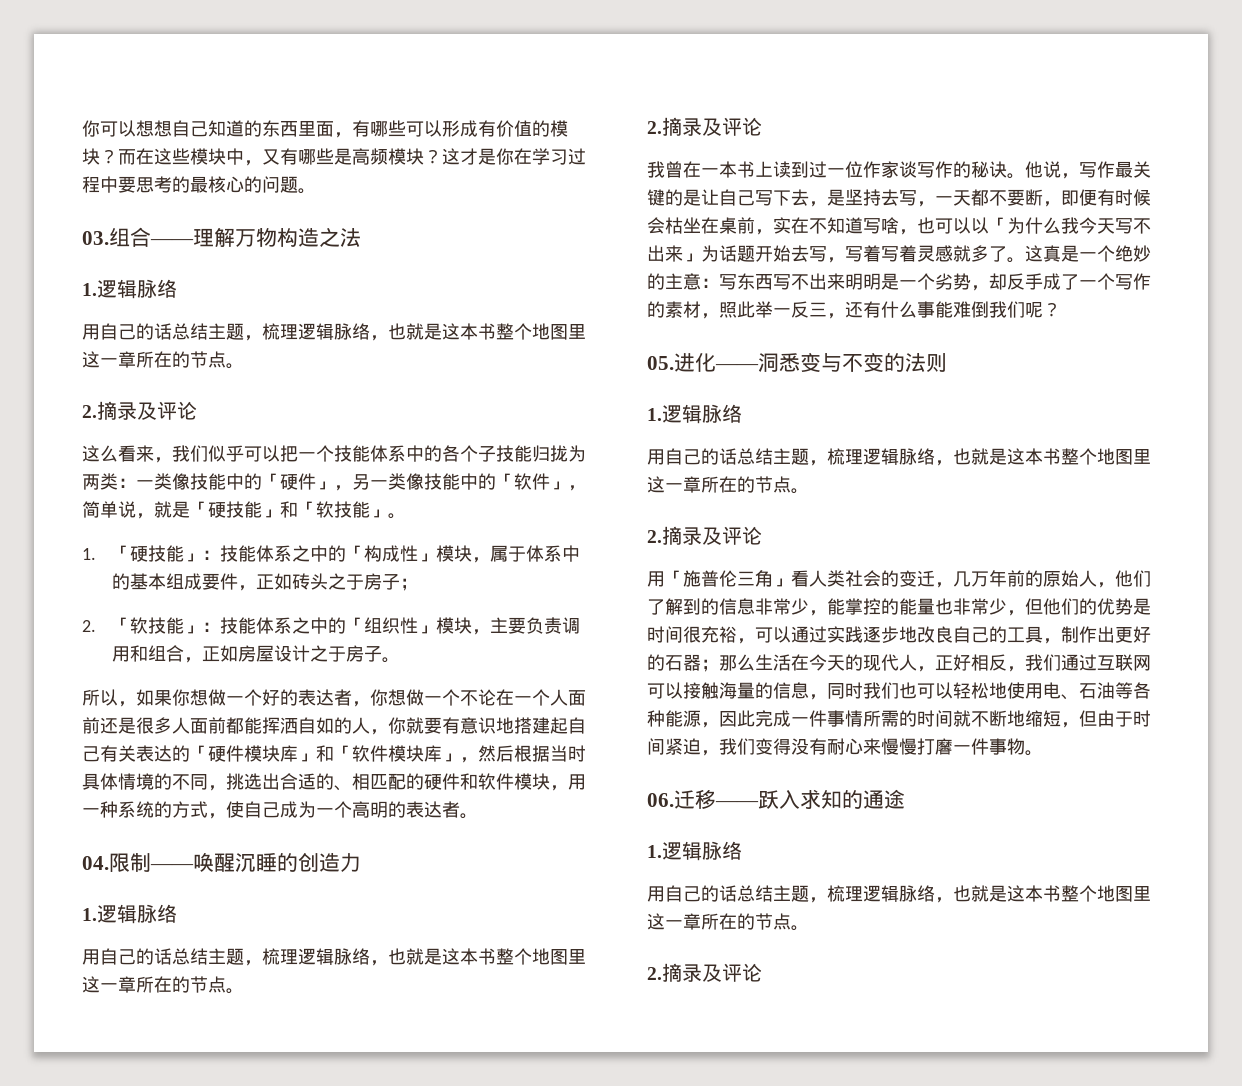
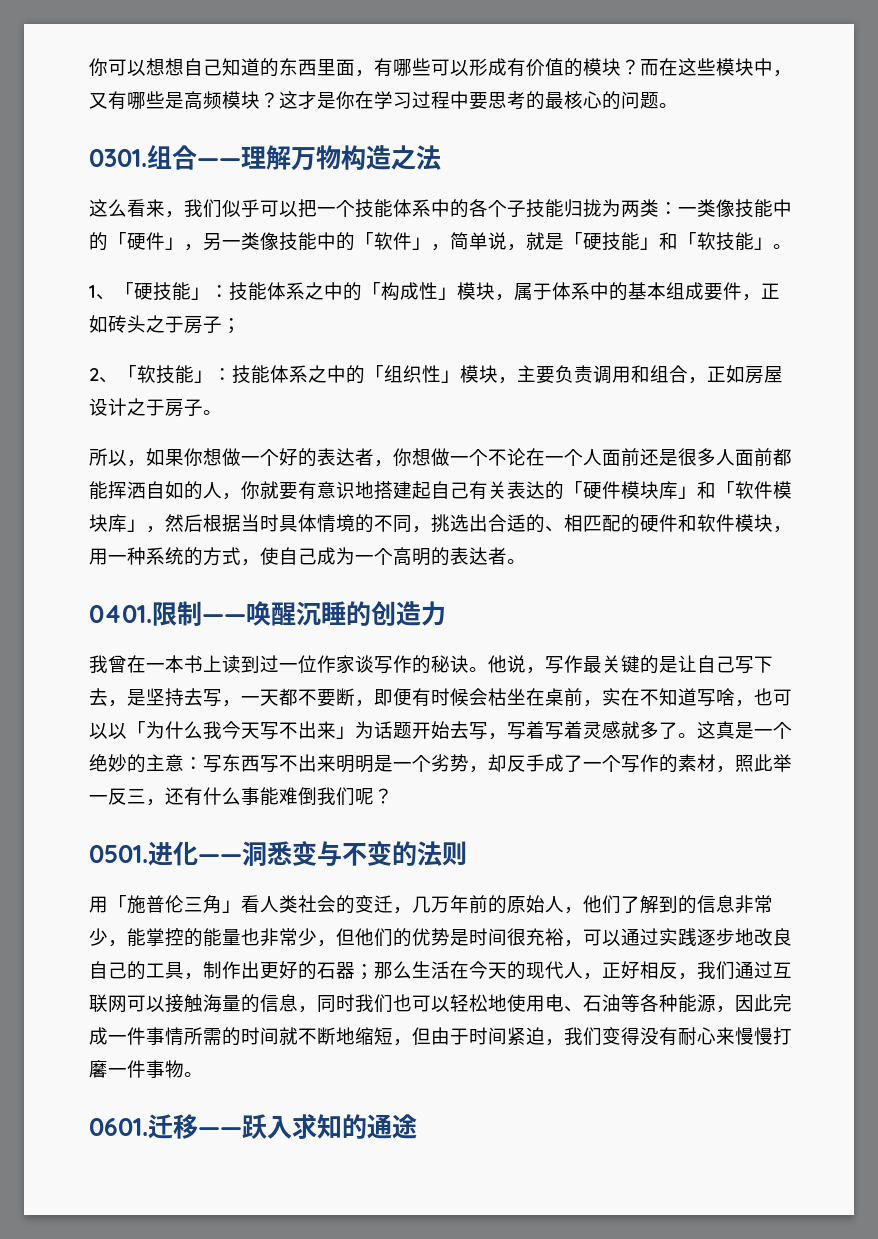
[82,231,109,245] 03. -> [89,149,147,167] 0301.
[82,279,177,299] [82,323,586,341] [82,351,244,369] [82,401,197,420] // 1.逻辑脉络 // 用自己的话总结主题，梳理逻辑脉络，也就是这本书整个地图里这一章所在的节点。 // 2.摘录及评论 -> (441, 157) none
[82,548,96,560] 1. -> [89,285,115,300] 1、
[82,620,96,632] 2. -> [89,368,118,383] 2、
[82,856,109,870] 04. -> [89,605,152,623] 0401.
[82,904,177,924] [82,948,586,966] [82,976,244,994] [647,117,762,136] // 1.逻辑脉络 // 用自己的话总结主题，梳理逻辑脉络，也就是这本书整个地图里这一章所在的节点。 // 2.摘录及评论 -> (446, 613) none
[647,356,674,370] 05. -> [89,845,148,863] 0501.
[647,404,742,424] [647,448,1151,466] [647,476,809,494] [647,526,762,545] // 1.逻辑脉络 // 用自己的话总结主题，梳理逻辑脉络，也就是这本书整个地图里这一章所在的节点。 // 2.摘录及评论 -> (467, 853) none
[647,793,674,807] 06. -> [89,1118,148,1136] 0601.
[647,841,742,861] [647,885,1151,903] [647,913,809,931] [647,963,762,982] // 1.逻辑脉络 // 用自己的话总结主题，梳理逻辑脉络，也就是这本书整个地图里这一章所在的节点。 // 2.摘录及评论 -> (417, 1126) none

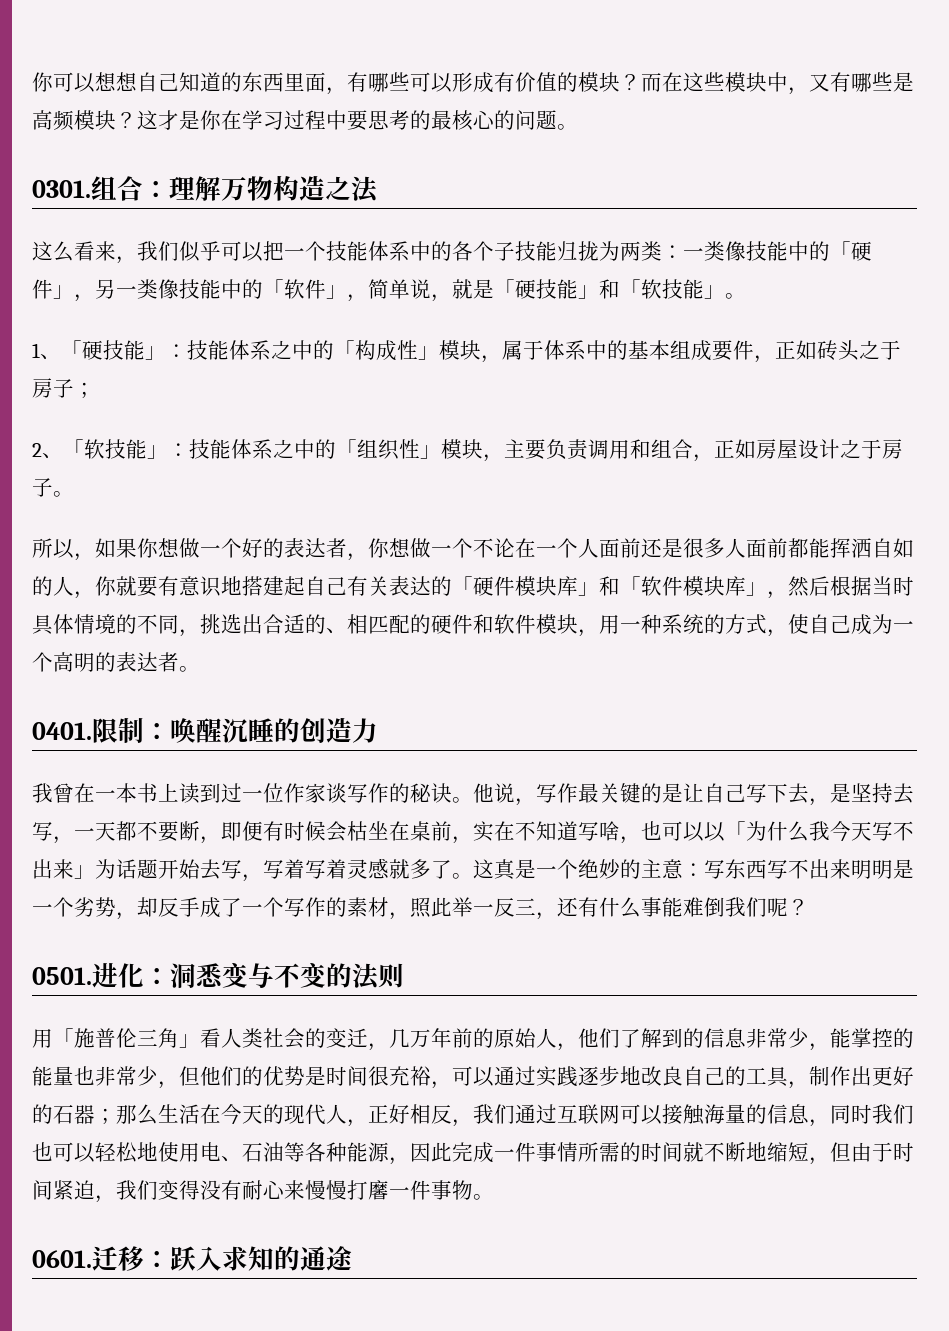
[197,158,241,167] —— -> [143,181,169,198] ：
[202,614,246,623] —— -> [144,723,170,740] ：
[198,854,242,863] —— -> [144,968,170,985] ：
[198,1127,242,1136] —— -> [144,1251,170,1268] ：

